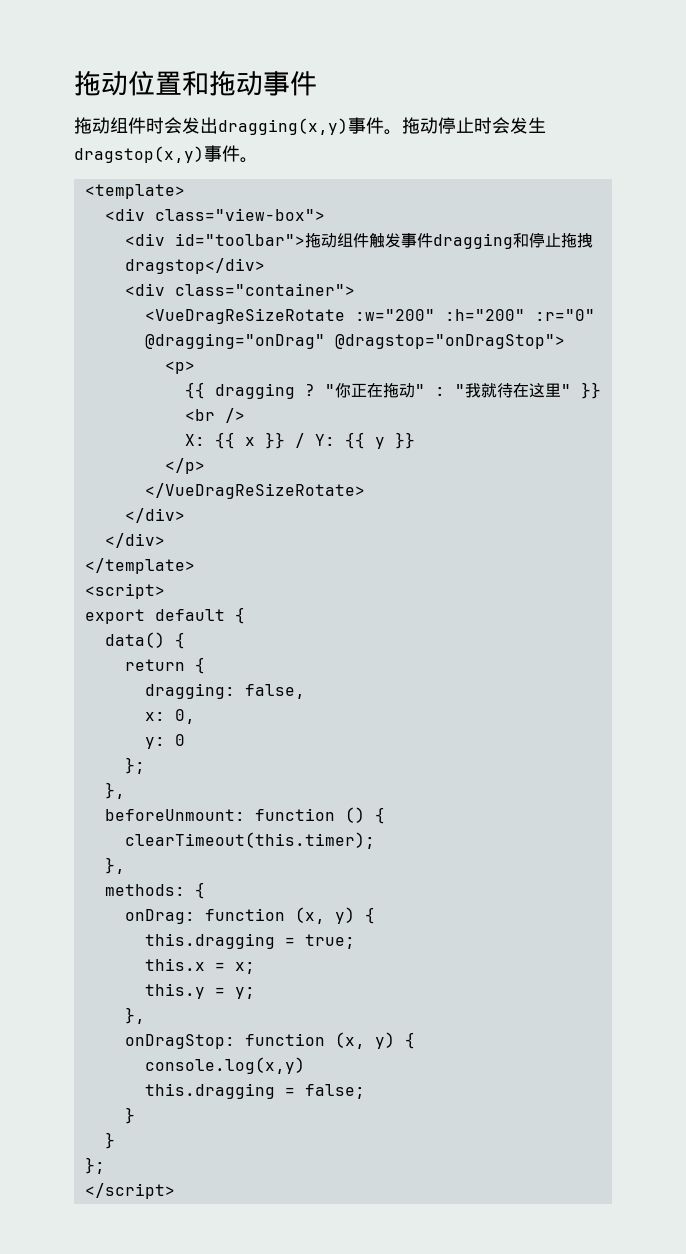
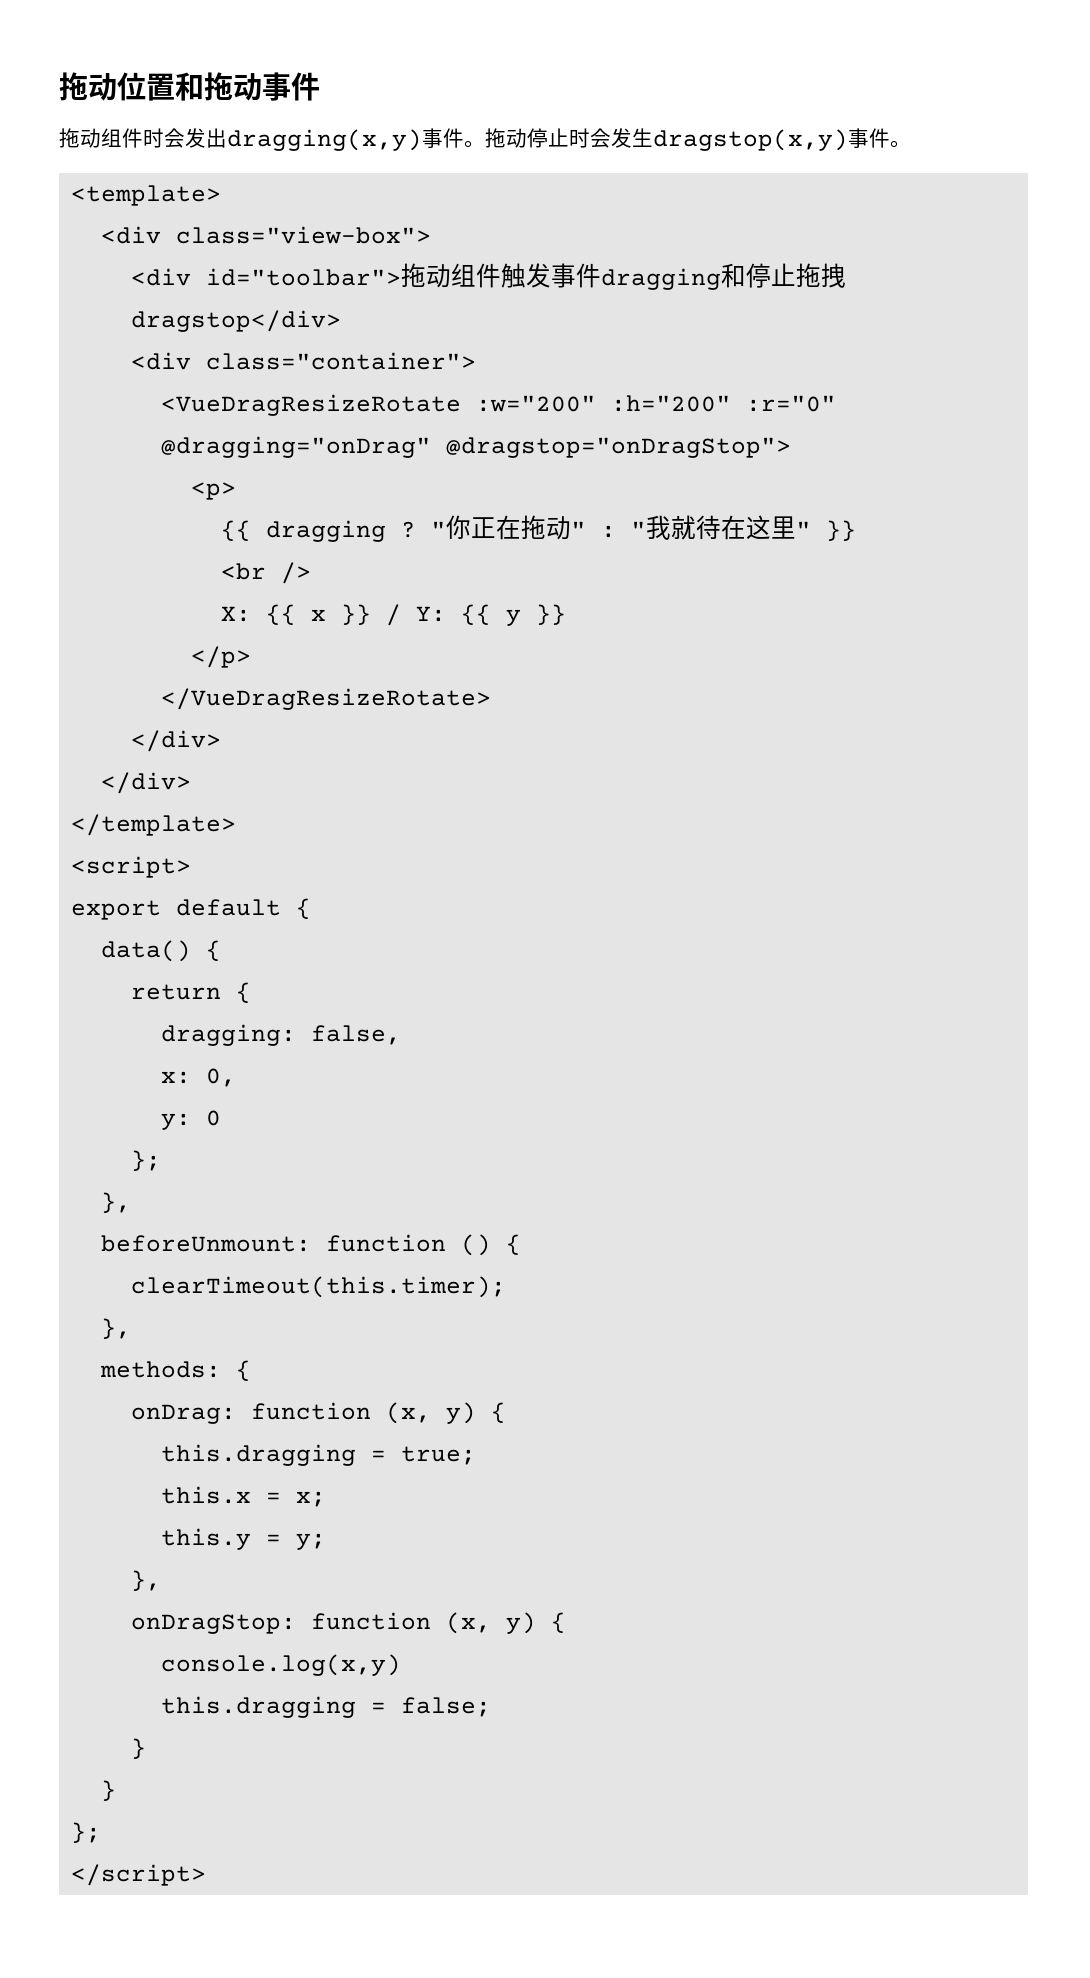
[144,308,345,324] <VueDragReSizeRotate -> [161,394,462,416] <VueDragResizeRotate
[144,483,365,499] </VueDragReSizeRotate> -> [161,688,492,710] </VueDragResizeRotate>

